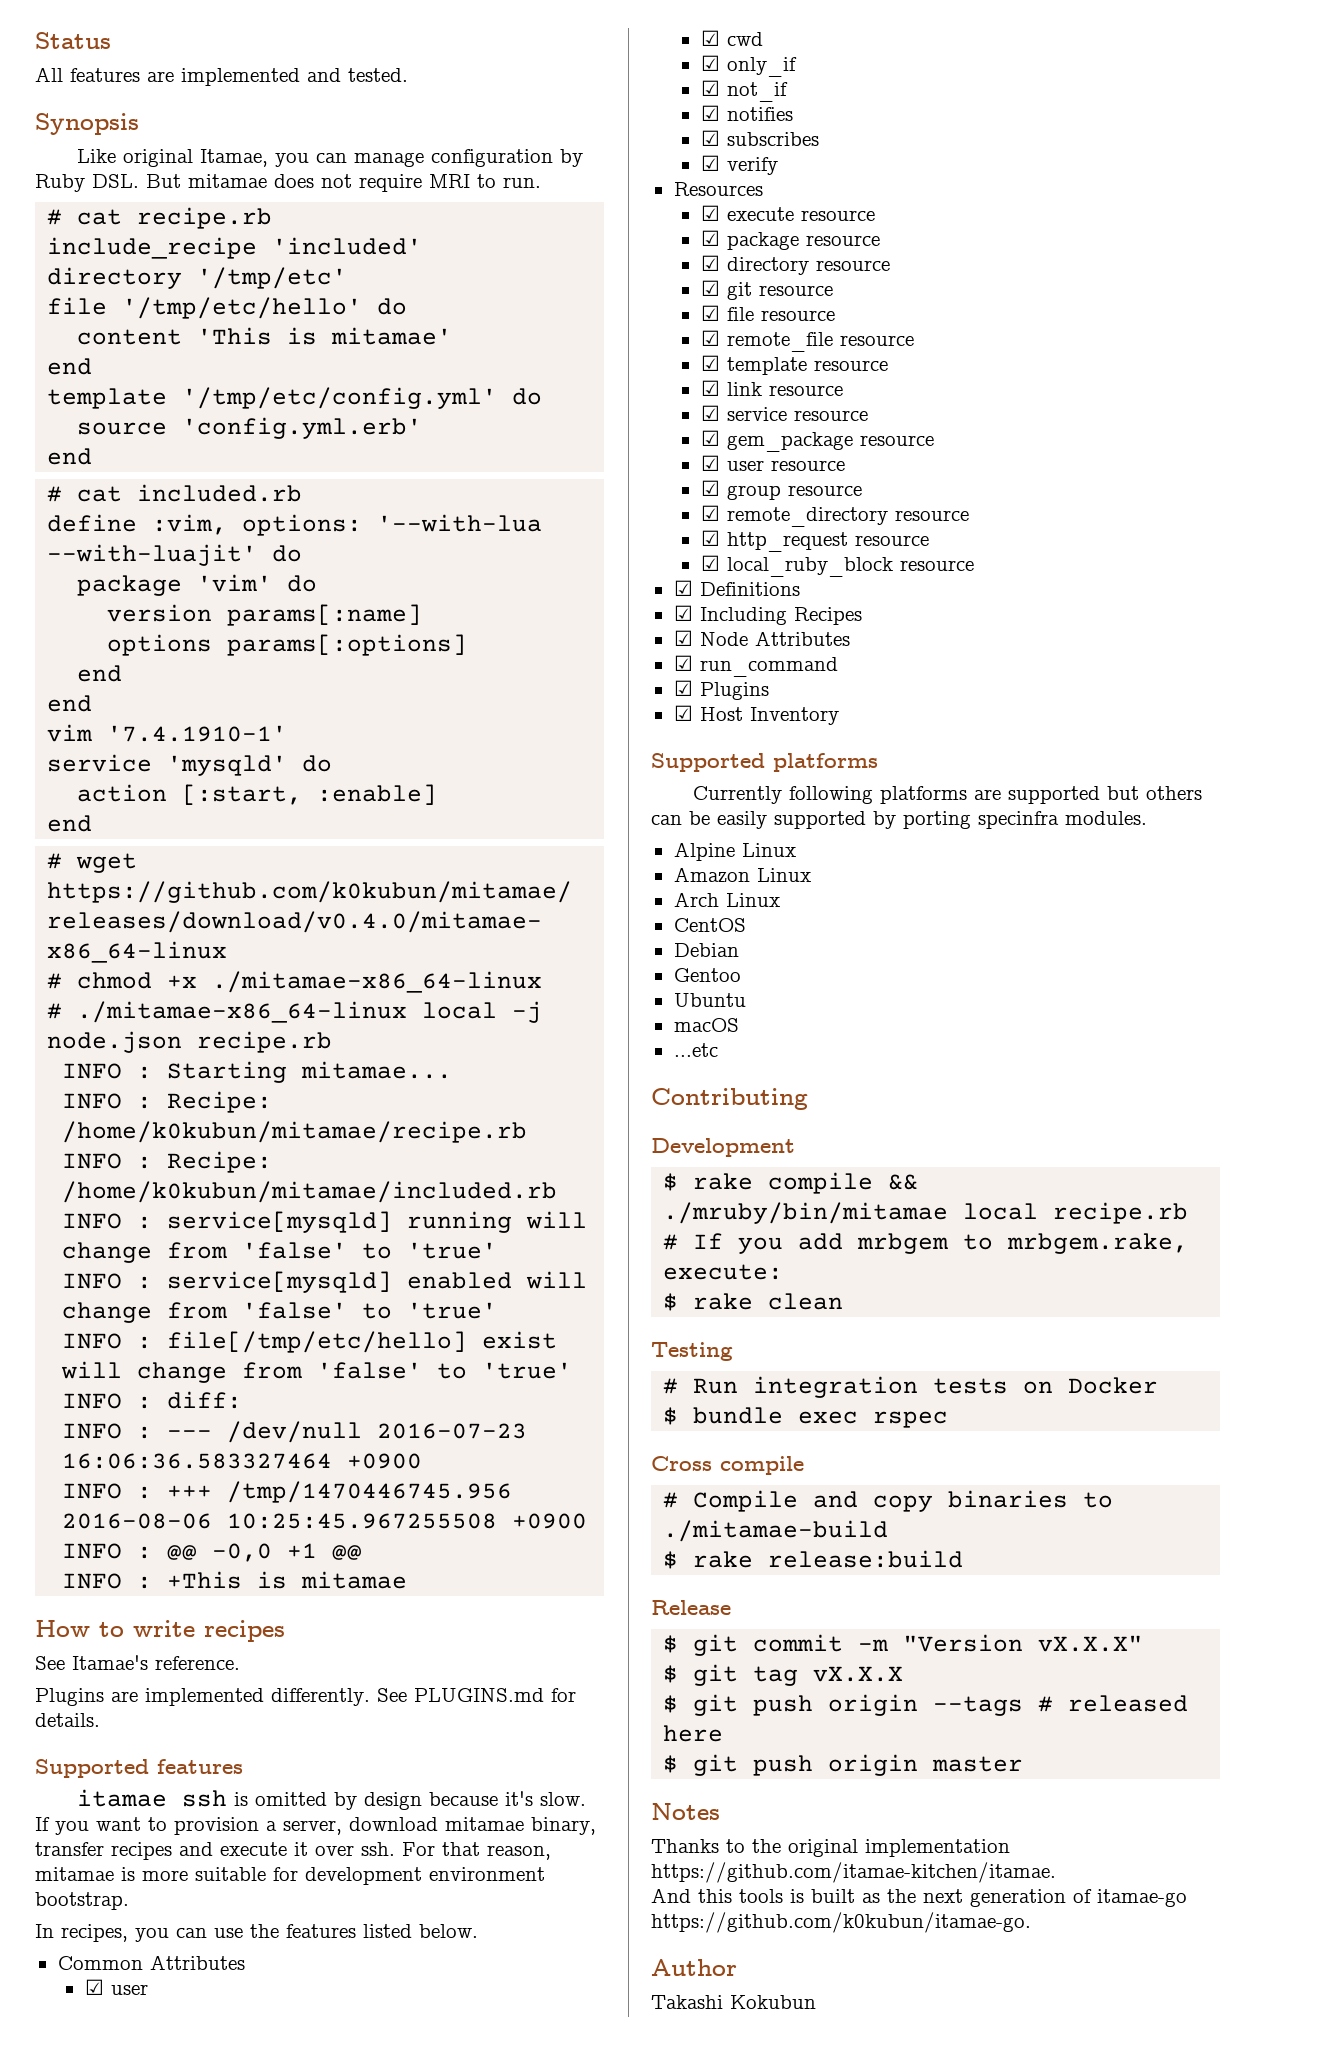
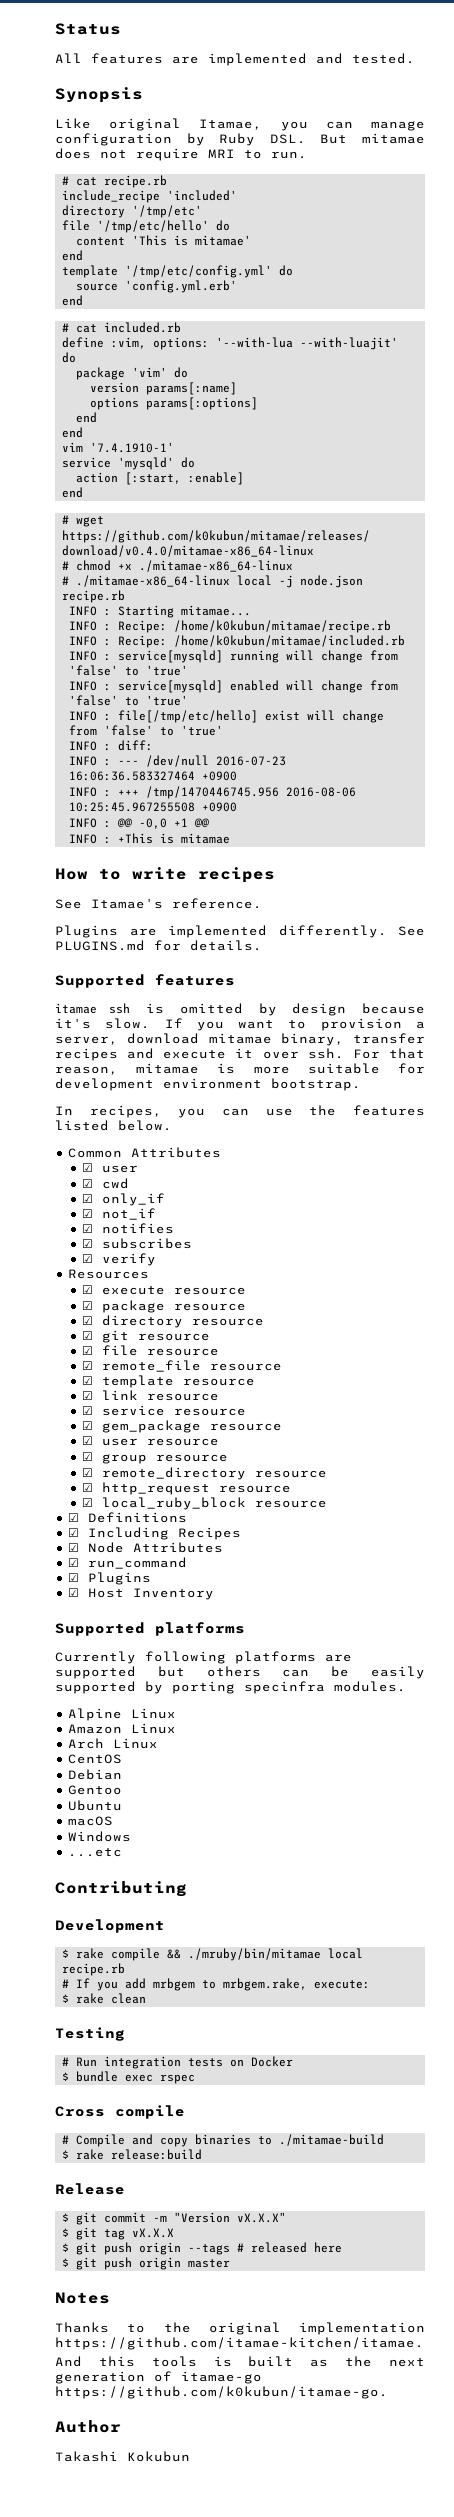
(739, 1025) none -> [68,1831,132,1842] // Windows

